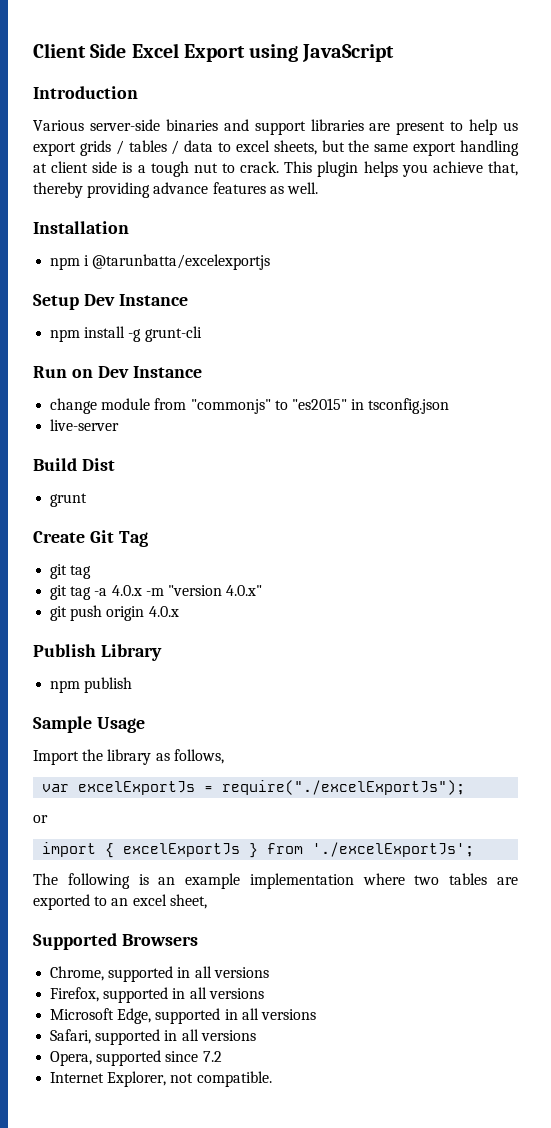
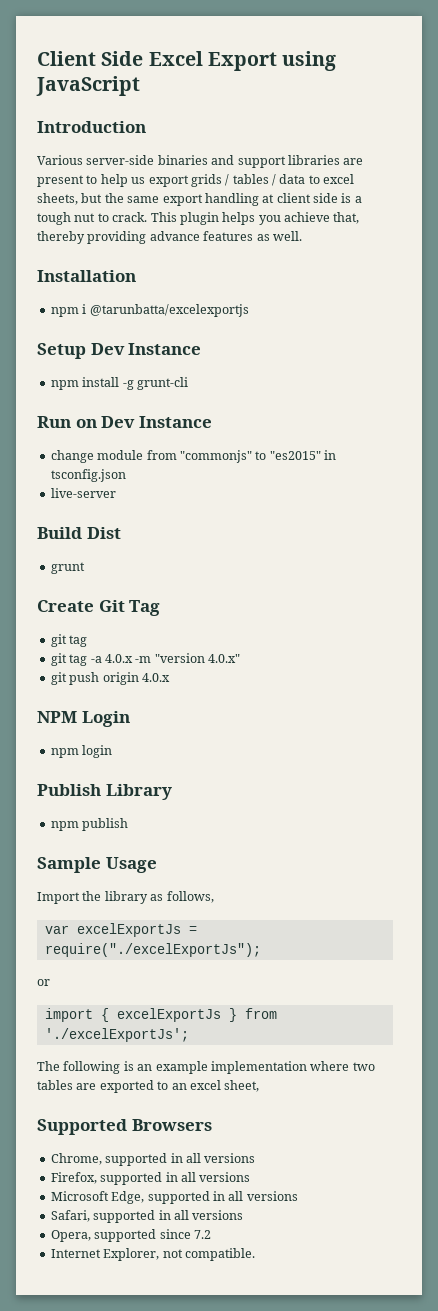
(179, 611) none -> [37,711,130,727] [50,745,113,758] // NPM Login // npm login

